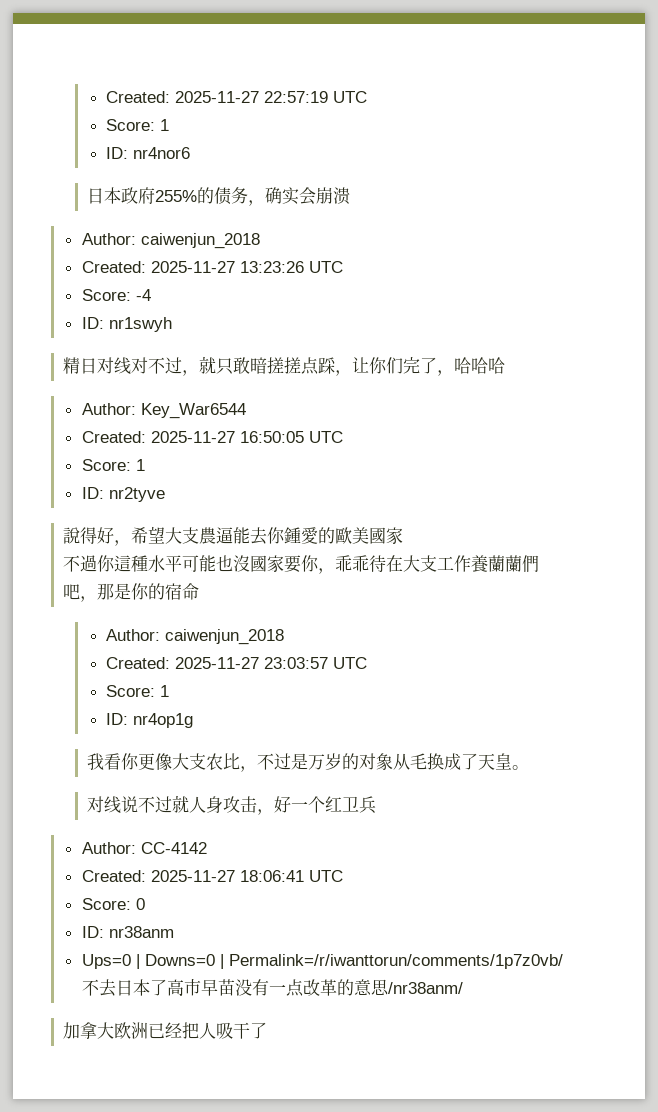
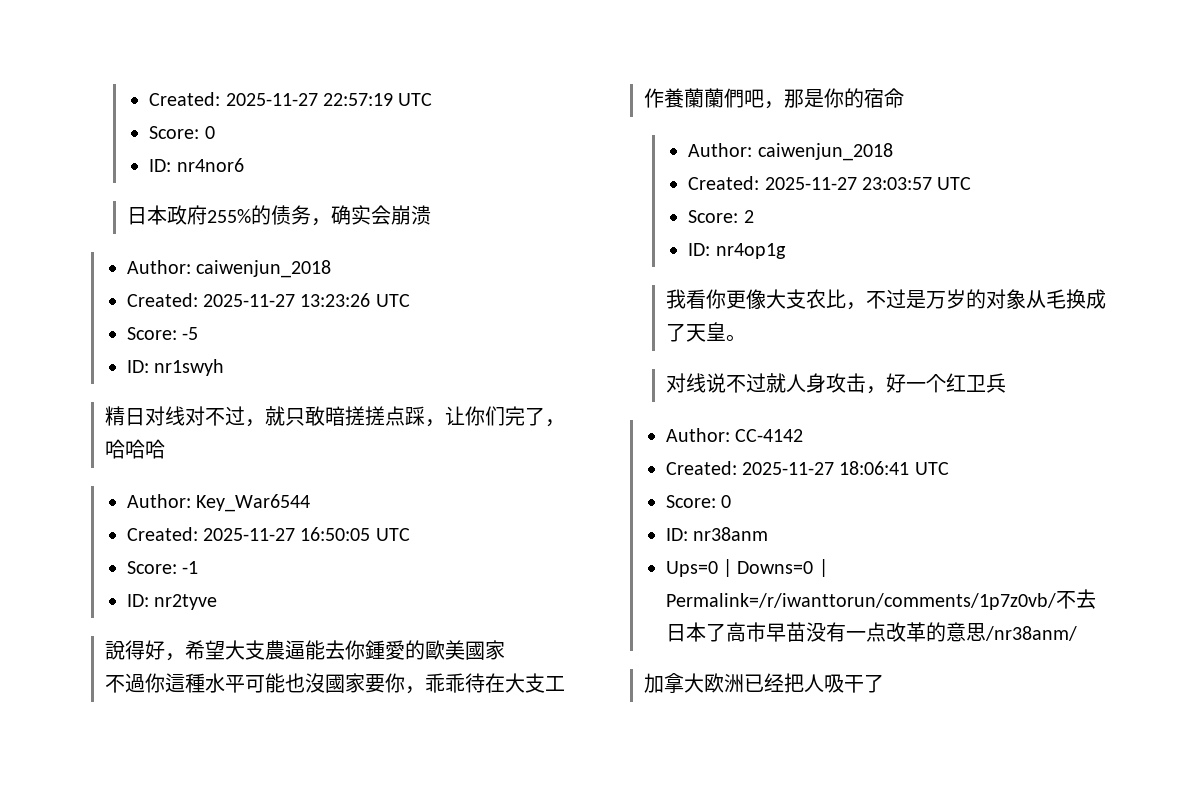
[159,119,169,131] 1 -> [204,126,215,139] 0
[135,289,151,301] -4 -> [181,327,198,340] -5
[135,459,145,471] 1 -> [181,561,198,574] -1
[159,685,169,697] 1 -> [743,210,754,223] 2

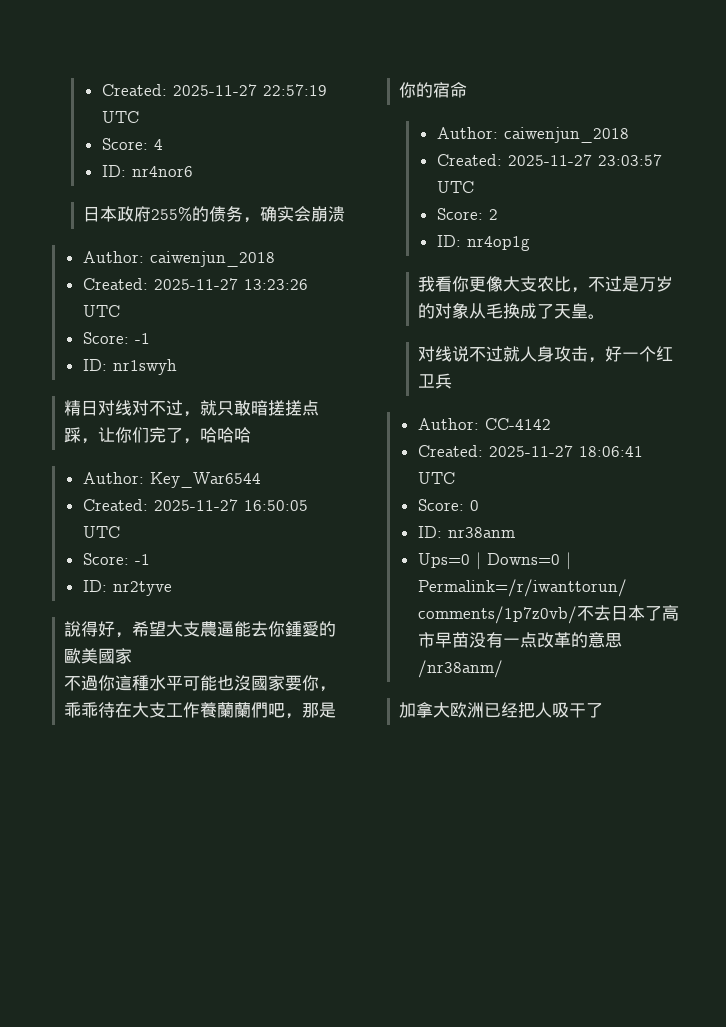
[204,126,215,139] 0 -> [153,139,163,150] 4
[181,327,198,340] -5 -> [134,333,150,344] -1

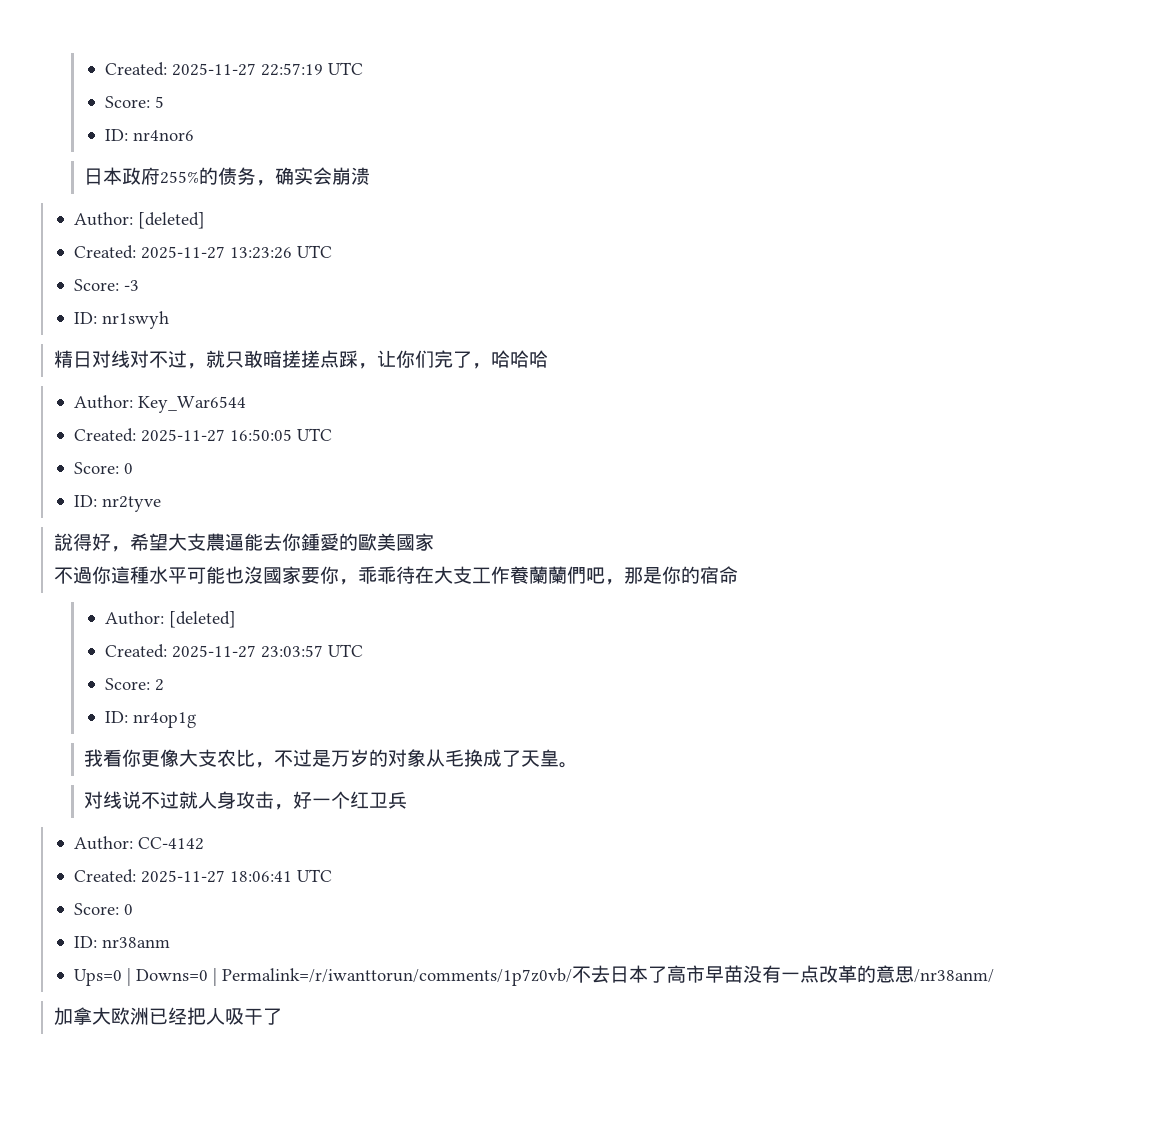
[153,139,163,150] 4 -> [154,96,164,108] 5
[149,251,275,267] caiwenjun_2018 -> [137,212,205,229] [deleted]
[134,333,150,344] -1 -> [123,280,139,291] -3
[134,554,150,565] -1 -> [123,463,133,474] 0
[503,127,629,143] caiwenjun_2018 -> [168,611,236,628] [deleted]

